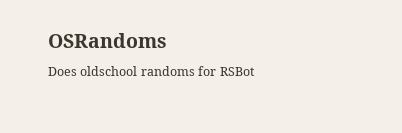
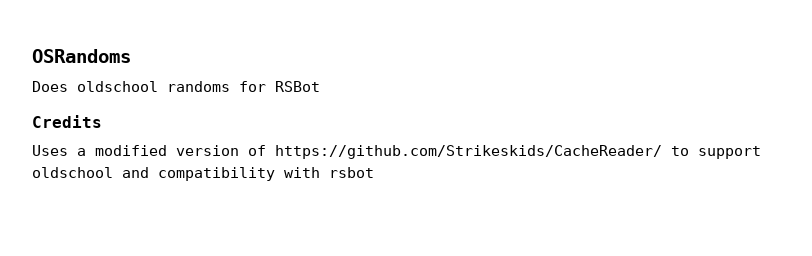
(255, 71) none -> [32,115,102,128] [32,145,761,159] [32,167,374,181] // Credits // Uses a modified version of https://github.com/Strikeskids/CacheReader/ to support oldschool and compatibility with rsbot

